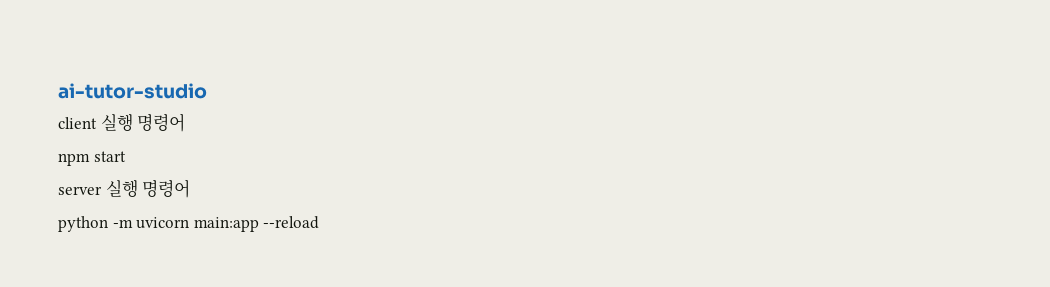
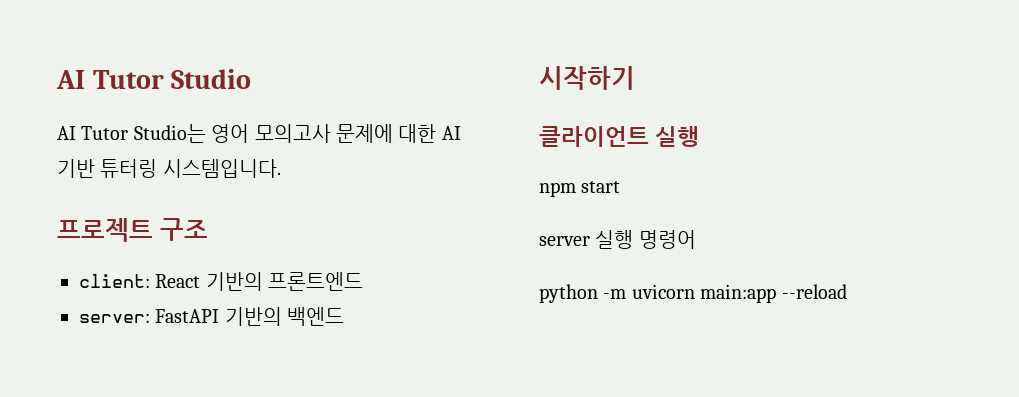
[58,83,207,99] [58,113,186,132] ai-tutor-studio // client 실행 명령어 -> [56,69,252,89] [57,124,461,143] [57,159,281,178] [57,218,208,242] [79,272,364,291] [79,307,345,326] [539,66,635,90] [539,126,700,147] AI Tutor Studio // AI Tutor Studio는 영어 모의고사 문제에 대한 AI 기반 튜터링 시스템입니다. // 프로젝트 구조 // client: React 기반의 프론트엔드 // server: FastAPI 기반의 백엔드 // 시작하기 // 클라이언트 실행

